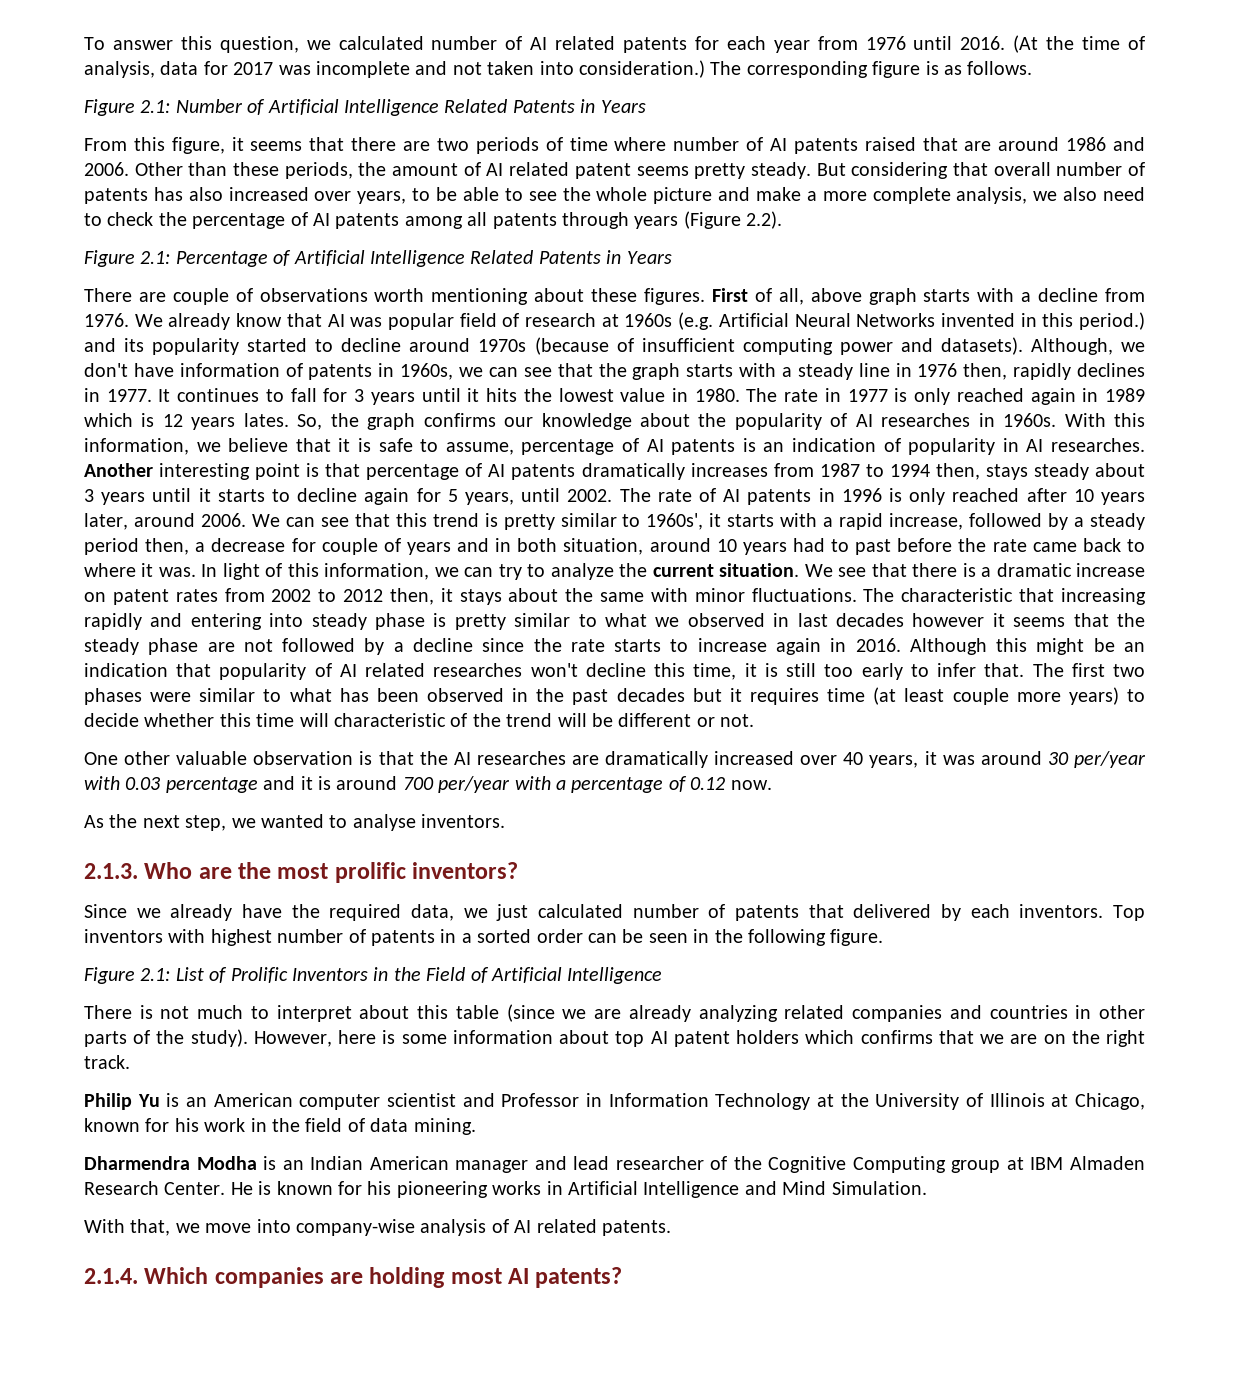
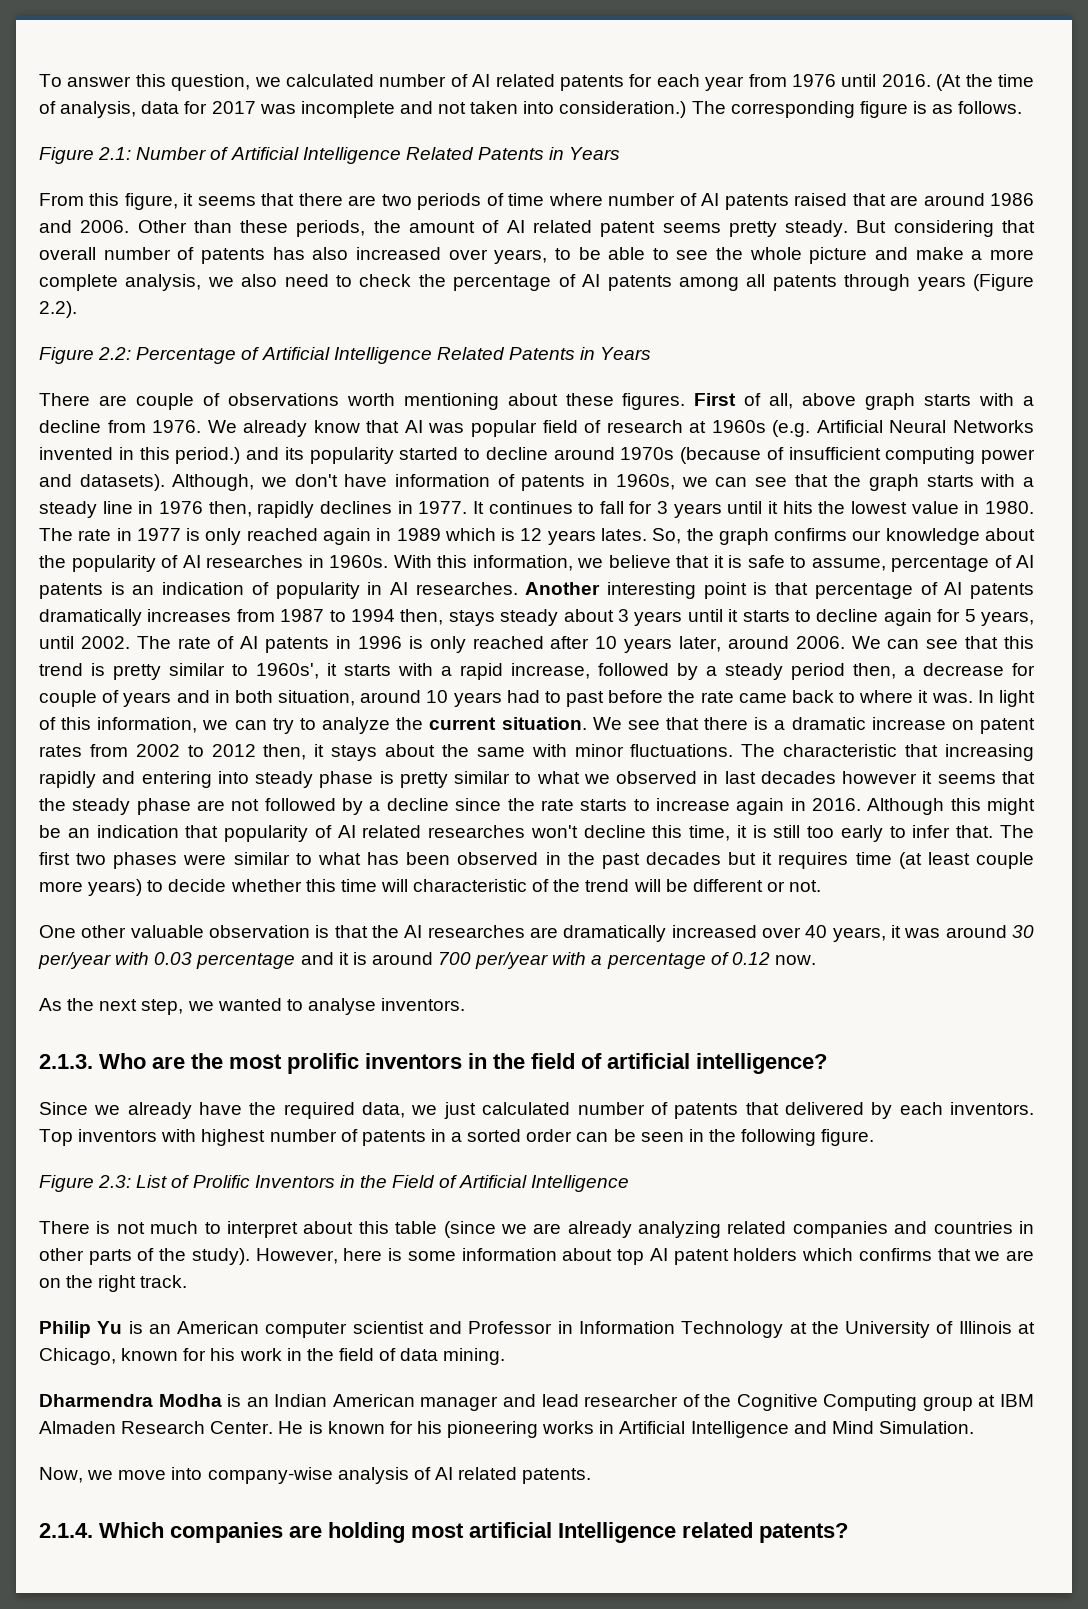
[140,251,171,264] 2.1: -> [98,347,132,360] 2.2:
[412,862,519,879] inventors? -> [365,1053,827,1074] inventors in the field of artificial intelligence?
[140,968,171,981] 2.1: -> [98,1175,132,1188] 2.3:
[84,1219,171,1236] With that, -> [39,1467,83,1483] Now,
[508,1268,530,1284] AI -> [469,1522,753,1543] artificial Intelligence related

